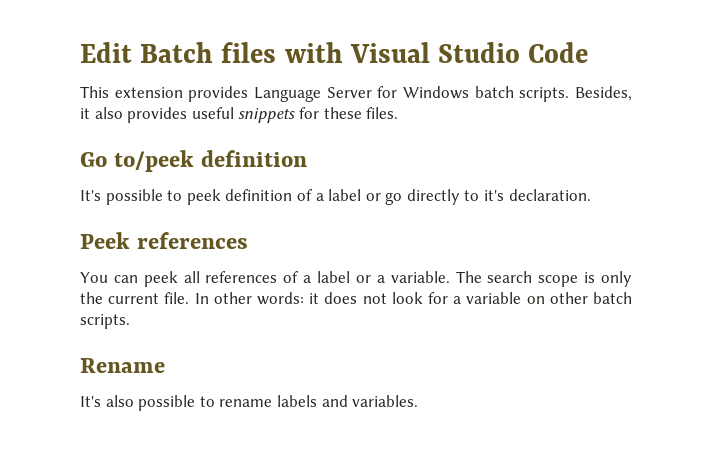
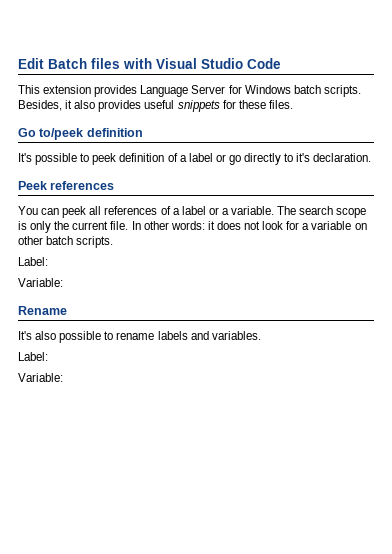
(130, 321) none -> [18,257,48,266] [18,278,63,287] // Label: // Variable:
(419, 401) none -> [18,352,48,361] [18,373,63,382] // Label: // Variable:

